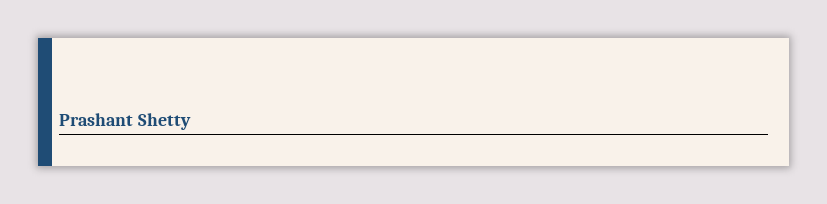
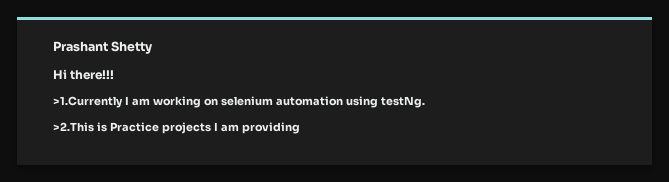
(191, 121) none -> [53,69,115,80] [53,96,425,108] [53,122,300,134] // Hi there!!! // >1.Currently I am working on selenium automation using testNg. // >2.This is Practice projects I am providing

